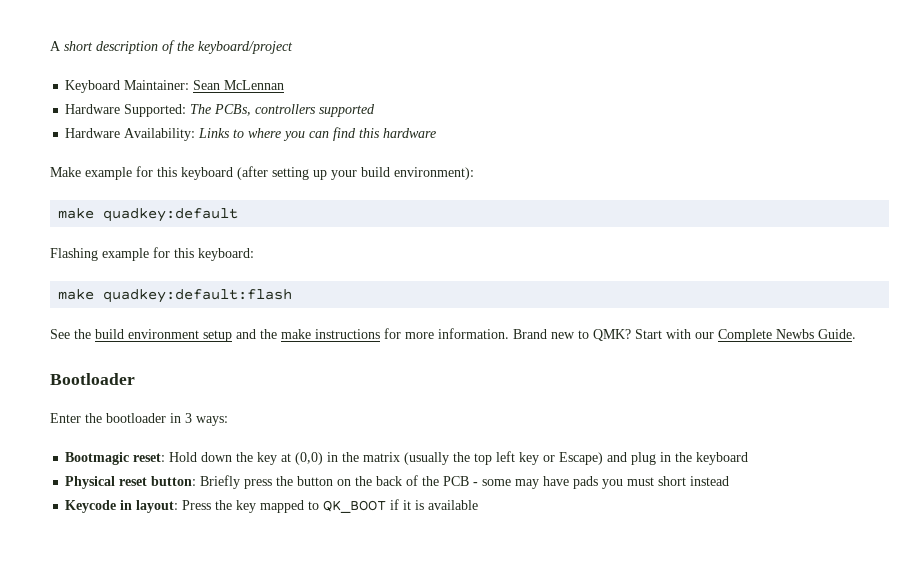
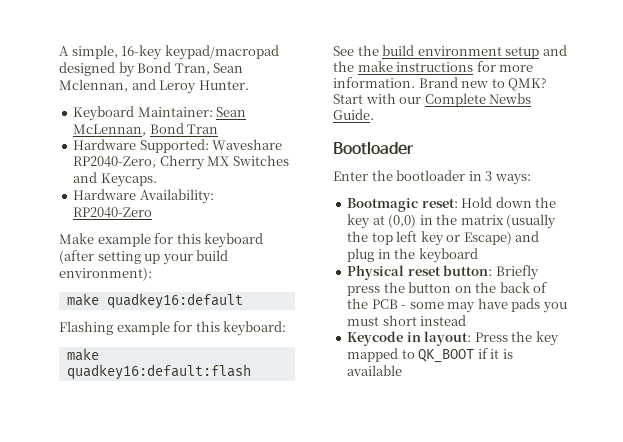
[64,40,293,54] short description of the keyboard/project -> [71,45,279,60] [59,62,244,77] [59,79,249,94] simple, 16-key keypad/macropad designed by Bond Tran, Sean Mclennan, and Leroy Hunter.
[224,80,285,90] McLennan -> [73,123,219,136] McLennan, Bond Tran
[190,104,376,117] [65,127,437,141] The PCBs, controllers supported // Hardware Availability: Links to where you can find this hardware -> [212,139,283,150] [73,155,289,170] [73,172,157,187] [73,189,214,204] [73,207,153,218] Waveshare RP2040-Zero, Cherry MX Switches and Keycaps. // Hardware Availability: RP2040-Zero
[103,208,239,222] quadkey:default -> [106,293,243,309] quadkey16:default
[103,289,293,303] quadkey:default:flash -> [66,364,251,380] quadkey16:default:flash

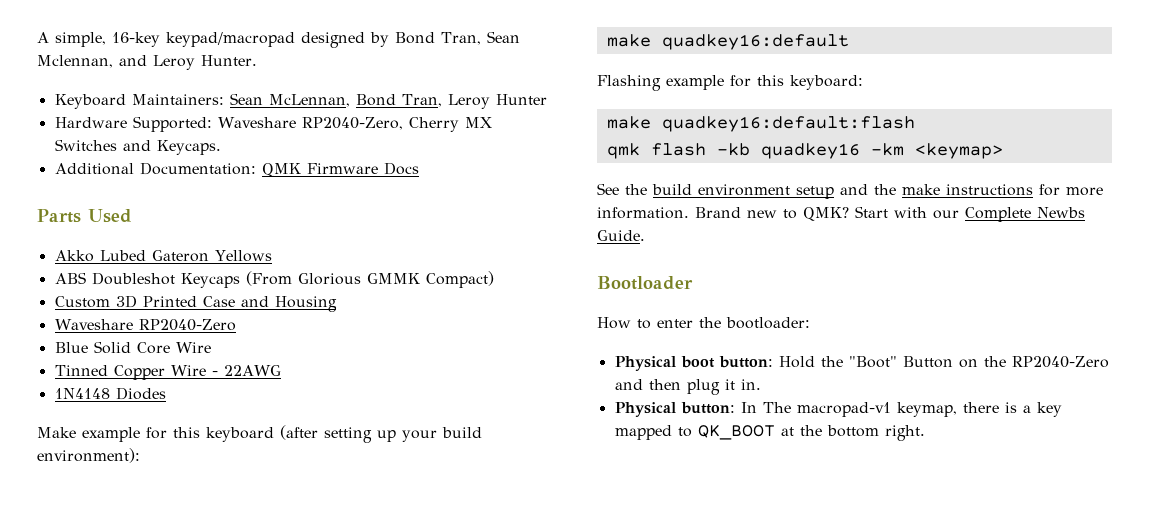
[137,107,213,117] Maintainer: -> [131,94,224,105] Maintainers:
[187,124,219,134] Tran -> [401,94,547,109] Tran, Leroy Hunter
[73,189,214,204] [73,207,153,218] Hardware Availability: RP2040-Zero -> [54,162,419,177] [37,209,132,223] [54,250,272,262] [54,271,494,288] [54,295,337,312] [54,319,236,331] [54,341,211,354] [54,365,281,380] [54,387,166,400] Additional Documentation: QMK Firmware Docs // Parts Used // Akko Lubed Gateron Yellows // ABS Doubleshot Keycaps (From Glorious GMMK Compact) // Custom 3D Printed Case and Housing // Waveshare RP2040-Zero // Blue Solid Core Wire // Tinned Copper Wire - 22AWG // 1N4148 Diodes
(251, 372) none -> [606,143,1003,159] // qmk flash -kb quadkey16 -km <keymap>
[333,170,531,185] [347,197,557,212] [347,214,557,229] [347,231,540,246] [347,248,478,263] [347,265,539,280] [347,282,548,296] [347,298,567,313] [347,315,467,326] [347,331,559,346] [347,348,513,363] [347,365,403,376] Enter the bootloader in 3 ways: // Bootmagic reset: Hold down the key at (0,0) in the matrix (usually the top left key or Escape) and plug in the keyboard // Physical reset button: Briefly press the button on the back of the PCB - some may have pads you must short instead // Keycode in layout: Press the key mapped to QK_BOOT if it is available -> [597,317,810,329] [614,356,1109,371] [614,379,761,395] [614,402,1062,417] [614,425,925,441] How to enter the bootloader: // Physical boot button: Hold the "Boot" Button on the RP2040-Zero and then plug it in. // Physical button: In The macropad-v1 keymap, there is a key mapped to QK_BOOT at the bottom right.

